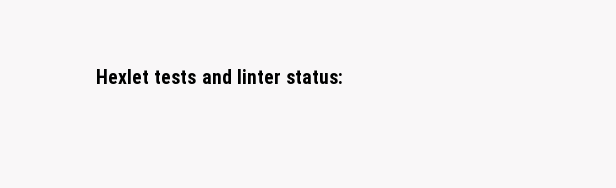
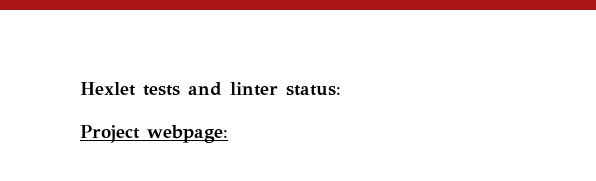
(344, 77) none -> [80,125,228,143] // Project webpage:

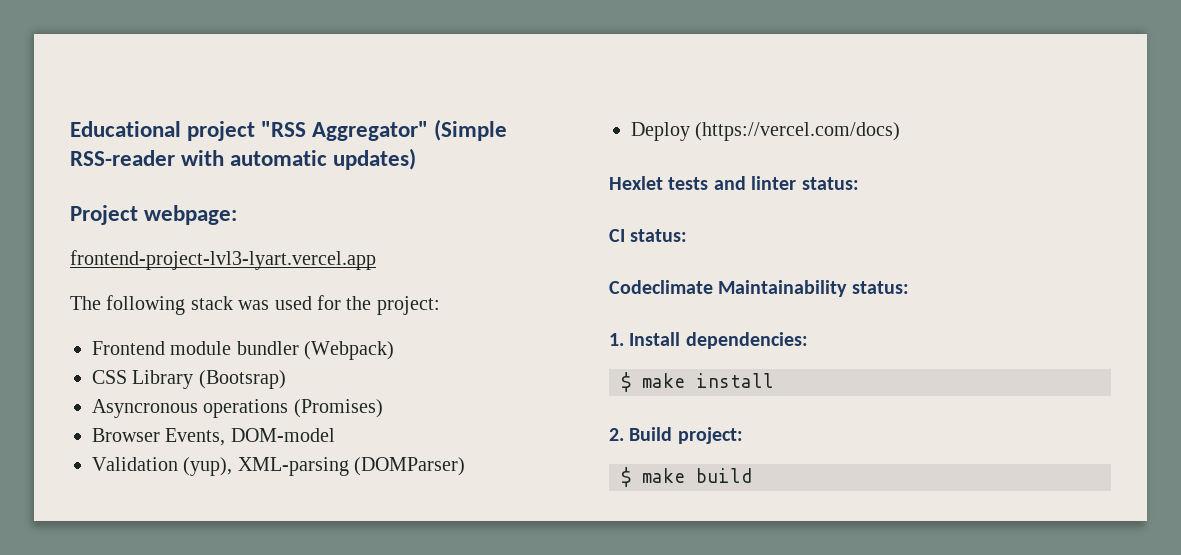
(80, 89) none -> [70,119,508,141] [70,148,417,170] [70,205,238,225] [70,250,376,270] [70,295,440,315] [92,341,395,360] [92,370,286,389] [92,399,383,418] [92,428,335,446] [92,457,466,476] [631,122,901,141] Educational project "RSS Aggregator" (Simple RSS-reader with automatic updates) // Project webpage: // frontend-project-lvl3-lyart.vercel.app // The following stack was used for the project: // Frontend module bundler (Webpack) // CSS Library (Bootsrap) // Asyncronous operations (Promises) // Browser Events, DOM-model // Validation (yup), XML-parsing (DOMParser) // Deploy (https://vercel.com/docs) //
[80,125,228,143] Project webpage: -> [609,229,688,242] [609,280,909,297] [609,332,808,349] [621,372,774,392] [609,427,743,444] [621,467,752,487] CI status: // Codeclimate Maintainability status: // 1. Install dependencies: // $ make install // 2. Build project: // $ make build

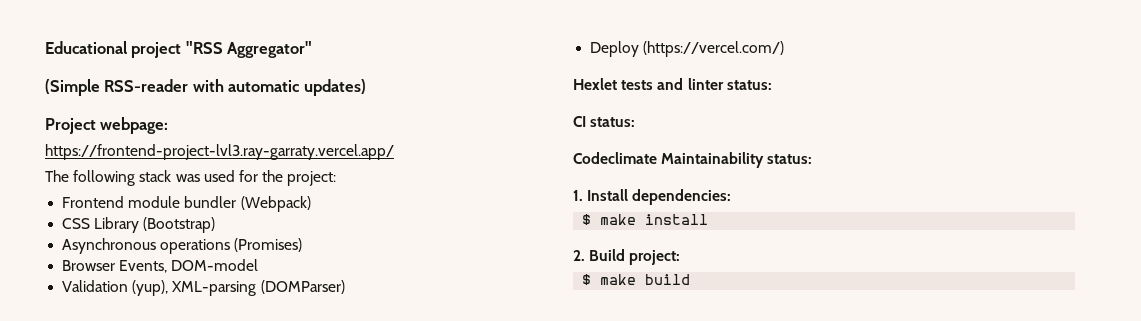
(429, 131) none -> (313, 49) //
[70,250,376,270] frontend-project-lvl3-lyart.vercel.app -> [45,144,394,160] https://frontend-project-lvl3.ray-garraty.vercel.app/
[198,370,286,389] [92,399,198,418] (Bootsrap) // Asyncronous -> [143,217,216,233] [62,238,157,254] (Bootstrap) // Asynchronous
[695,122,901,141] (https://vercel.com/docs) -> [643,41,785,57] (https://vercel.com/)

